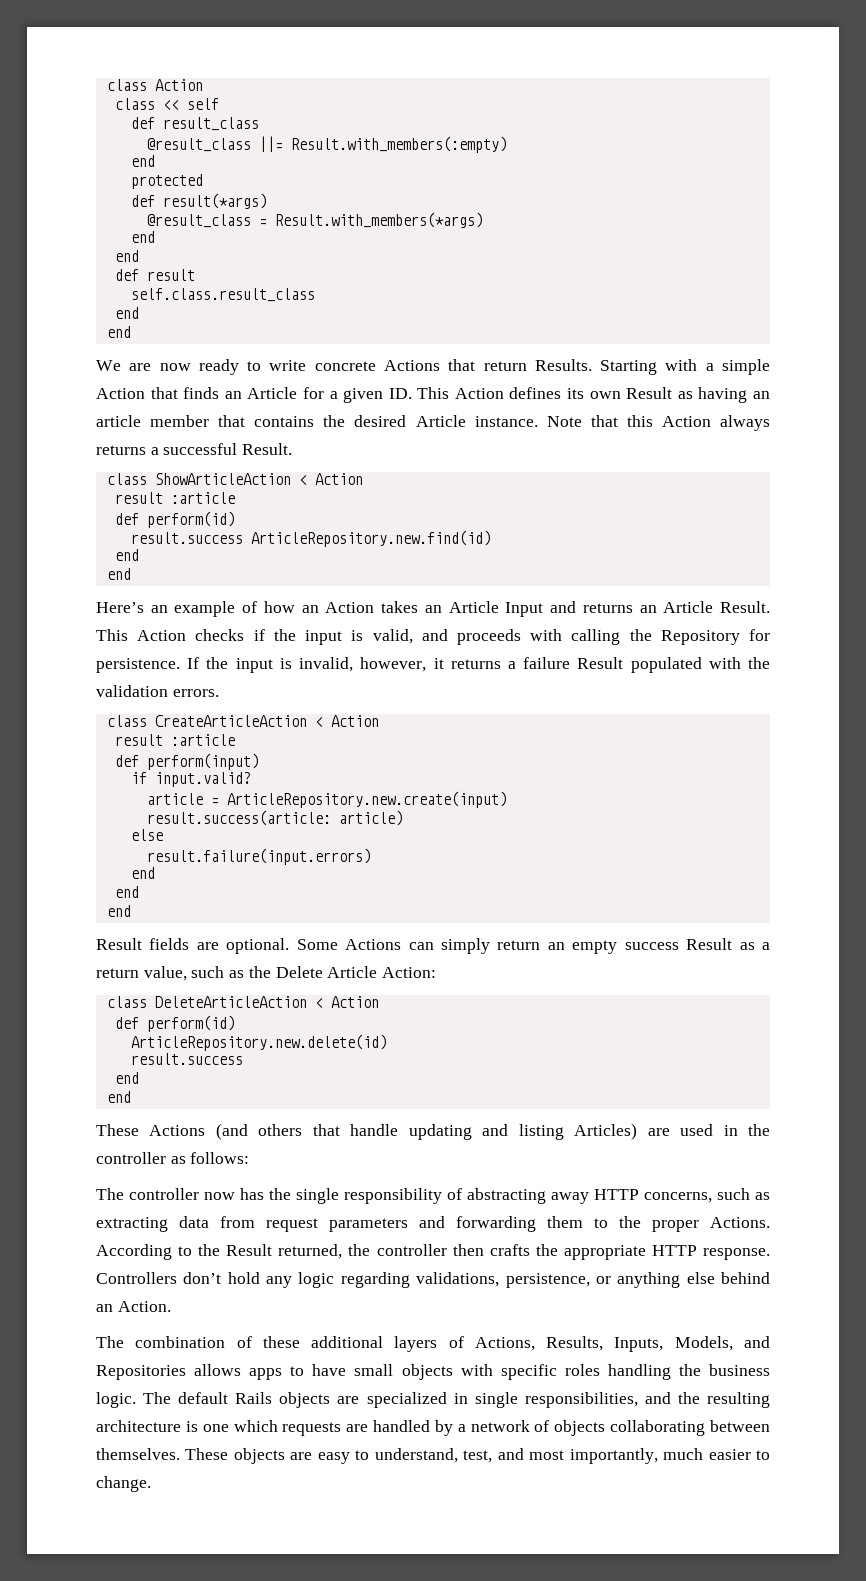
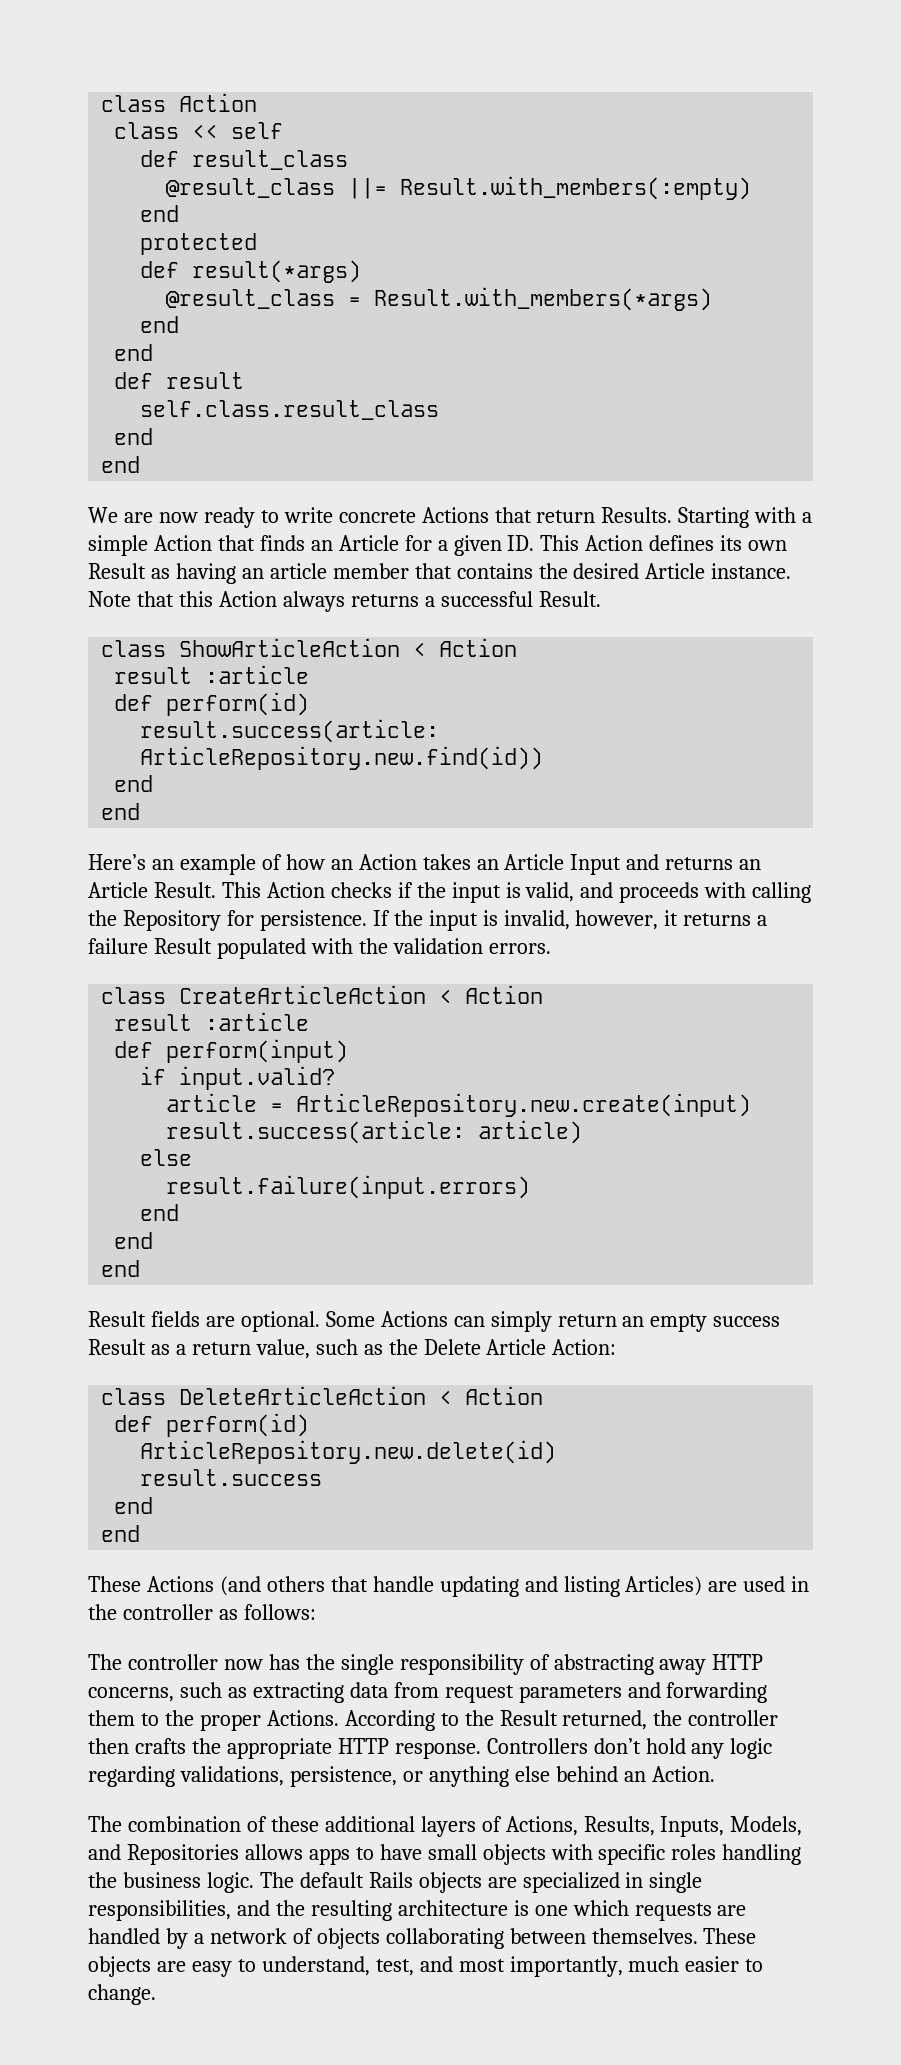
[130,530,491,547] result.success ArticleRepository.new.find(id) -> [140,719,440,743] [140,746,544,770] result.success(article: ArticleRepository.new.find(id))

